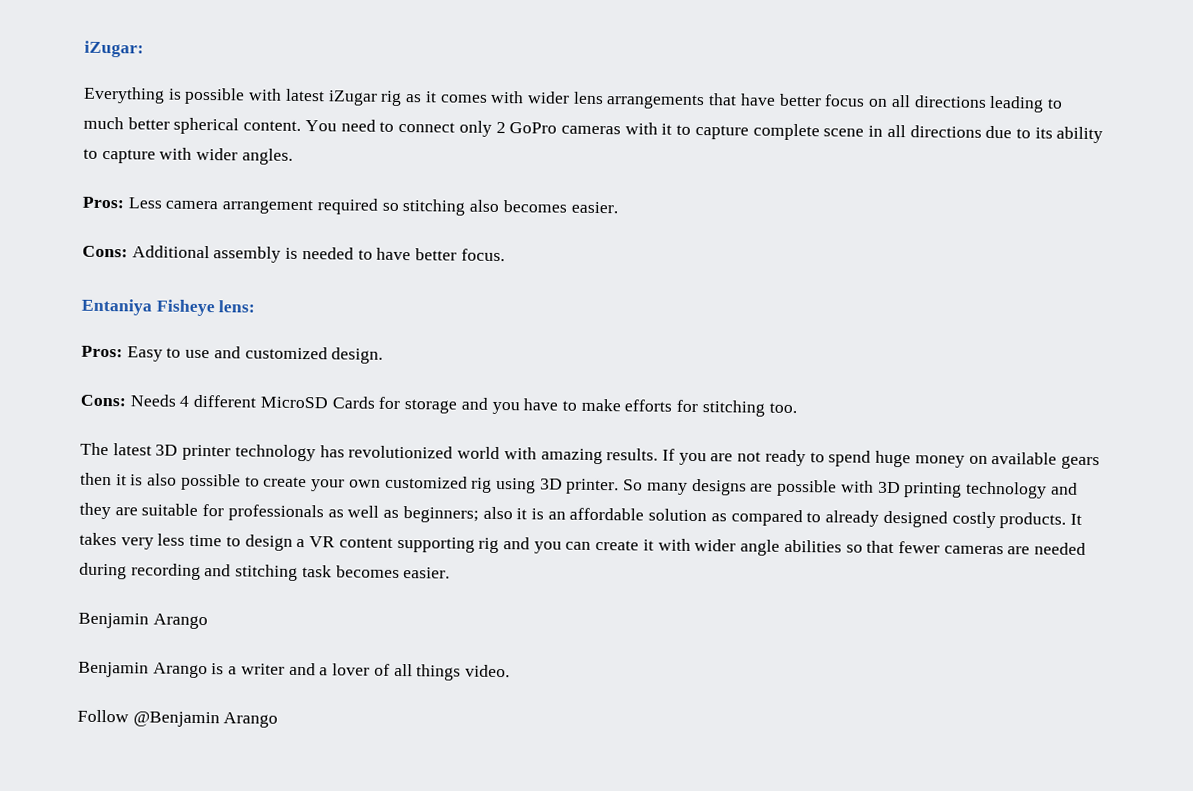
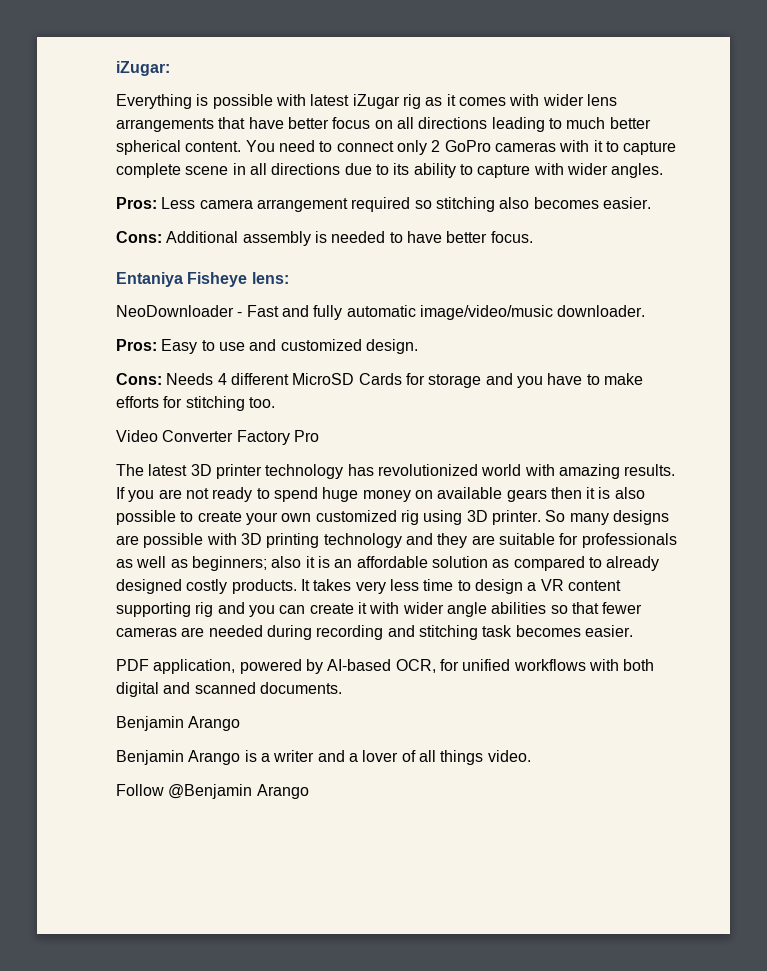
(256, 306) none -> [116,305,646,320] // NeoDownloader - Fast and fully automatic image/video/music downloader.
(797, 408) none -> [116,430,319,445] // Video Converter Factory Pro
(451, 573) none -> [116,659,655,674] [116,682,342,697] // PDF application, powered by AI-based OCR, for unified workflows with both digital and scanned documents.

